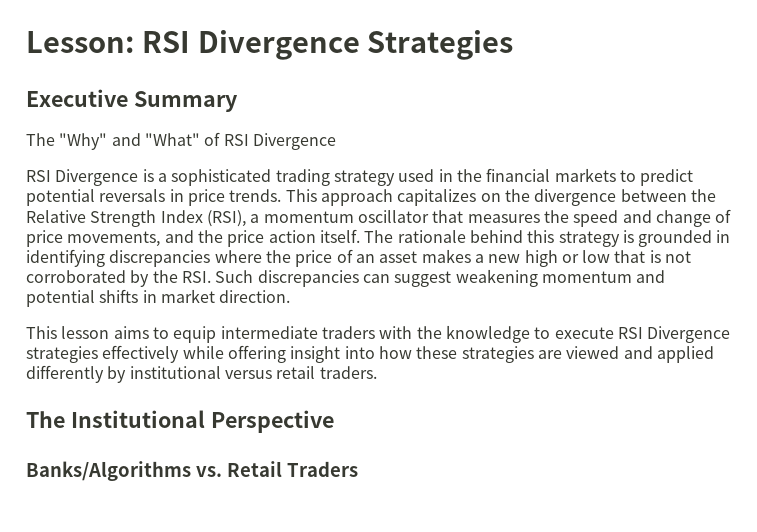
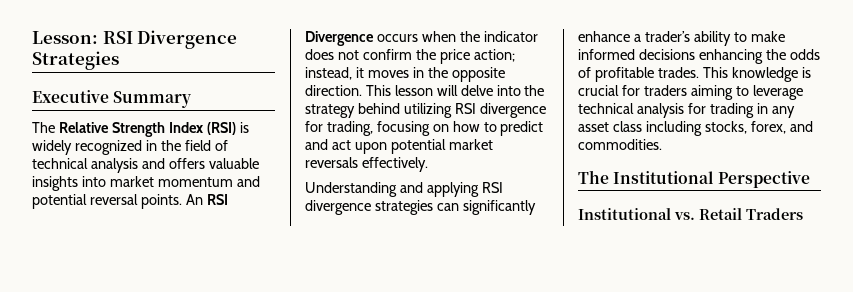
[59,132,336,150] [26,168,694,186] [26,189,716,206] [26,209,732,227] [26,229,731,247] [26,249,692,267] [26,269,666,287] [26,289,215,307] "Why" and "What" of RSI Divergence // RSI Divergence is a sophisticated trading strategy used in the financial markets to predict potential reversals in price trends. This approach capitalizes on the divergence between the Relative Strength Index (RSI), a momentum oscillator that measures the speed and change of price movements, and the price action itself. The rationale behind this strategy is grounded in identifying discrepancies where the price of an asset makes a new high or low that is not corroborated by the RSI. Such discrepancies can suggest weakening momentum and potential shifts in market -> [58,122,249,137] [32,140,228,155] [32,158,259,173] [32,176,260,191] [32,194,228,209] [305,31,538,46] [305,49,515,64] [305,67,505,82] Relative Strength Index (RSI) is widely recognized in the field of technical analysis and offers valuable insights into market momentum and potential reversal points. An RSI Divergence occurs when the indicator does not confirm the price action; instead, it moves in the opposite
(291, 296) // -> (362, 90) none
[113,325,731,343] [26,345,714,363] [26,365,377,383] aims to equip intermediate traders with the knowledge to execute RSI Divergence strategies effectively while offering insight into how these strategies are viewed and applied differently by institutional versus retail traders. -> [436,85,545,96] [305,103,546,118] [305,121,544,136] [305,139,493,154] [305,157,428,172] [305,182,503,197] [305,200,536,215] [578,31,785,46] [578,49,820,64] [578,67,811,82] [578,85,803,100] [578,103,795,118] [578,121,813,136] [578,139,662,150] will delve into the strategy behind utilizing RSI divergence for trading, focusing on how to predict and act upon potential market reversals effectively. // Understanding and applying RSI divergence strategies can significantly enhance a trader’s ability to make informed decisions enhancing the odds of profitable trades. This knowledge is crucial for traders aiming to leverage technical analysis for trading in any asset class including stocks, forex, and commodities.
[26,461,191,481] Banks/Algorithms -> [578,208,671,220] Institutional

